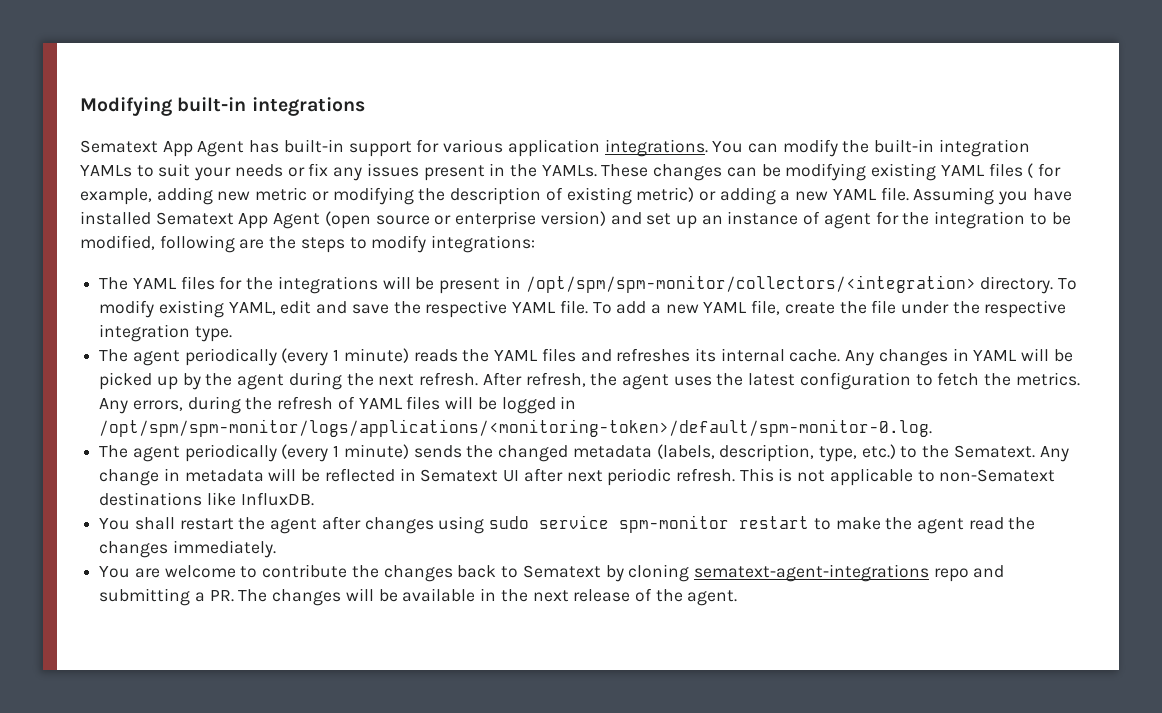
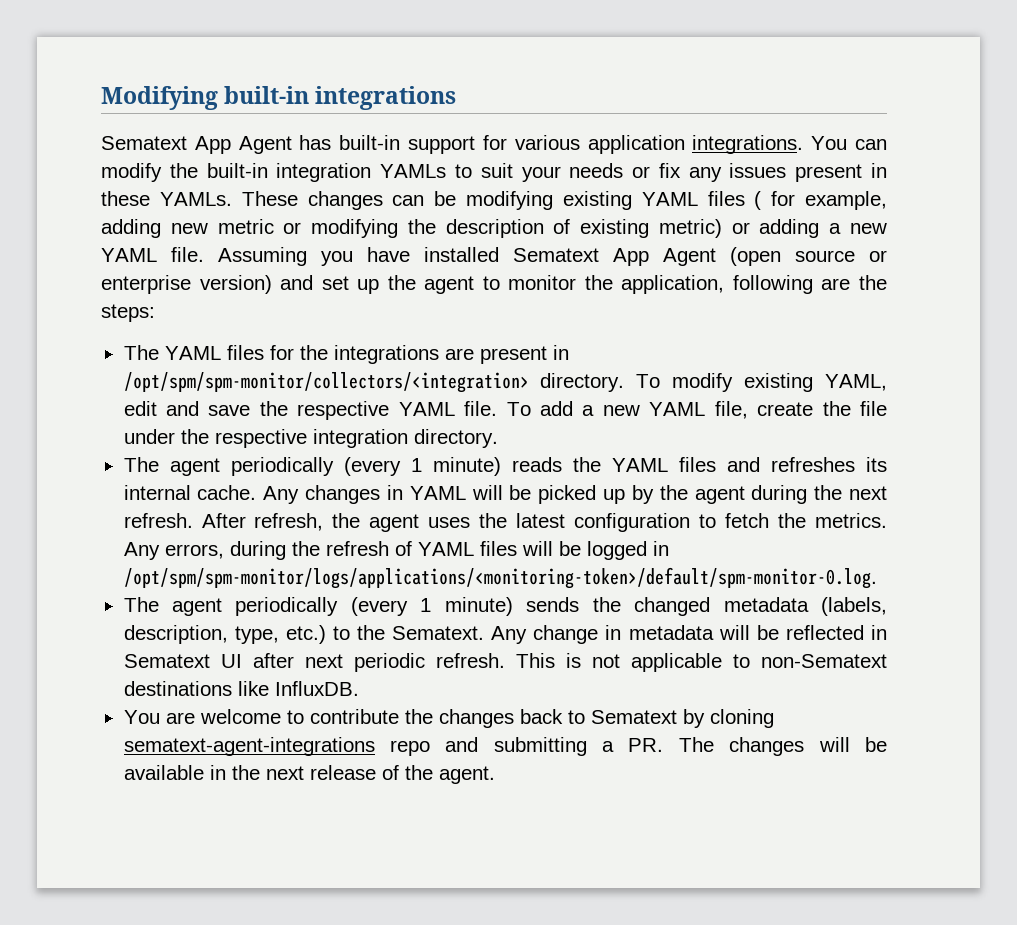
[509,164,537,177] the -> [101,191,150,206] these
[701,211,1071,229] [80,235,536,253] an instance of agent for the integration to be modified, following are the steps to modify integrations: -> [387,275,888,294] [101,304,155,322] the agent to monitor the application, following are the steps:
[382,276,435,290] will be -> [444,348,474,360] are
[194,326,232,342] type. -> [413,429,498,448] directory.
[99,515,1036,534] [99,540,276,558] // You shall restart the agent after changes using sudo service spm-monitor restart to make the agent read the changes immediately. -> (359, 688) none

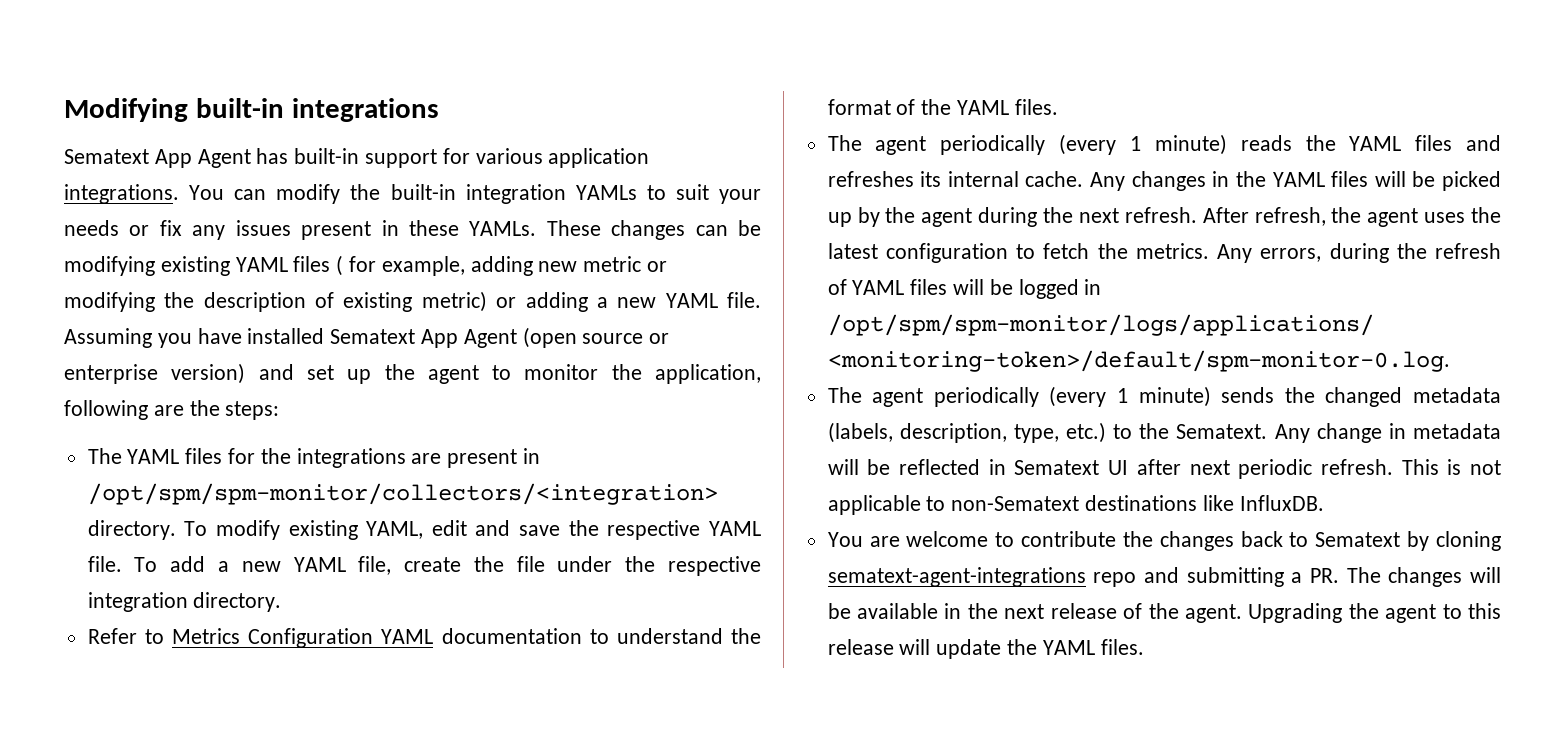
(498, 438) none -> [87,628,762,648] [827,99,1058,115] // Refer to Metrics Configuration YAML documentation to understand the format of the YAML files.
[409,486,466,500] YAML -> [1235,171,1369,187] the YAML files
(495, 775) none -> [1248,603,1501,623] [827,639,1144,659] Upgrading the agent to this release will update the YAML files.

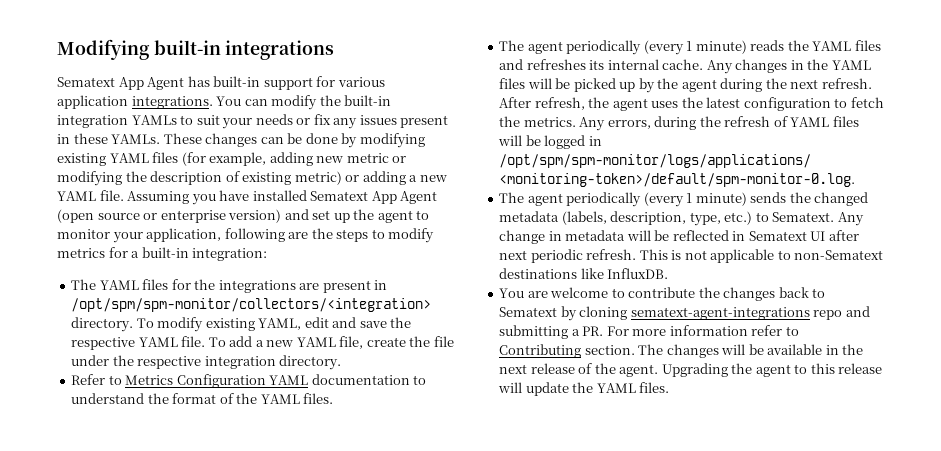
(761, 228) none -> [305,133,358,148] done by
[336,255,377,276] ( for -> [181,152,206,166] (for
[611,364,642,380] the -> [112,232,143,243] your
[225,401,280,420] steps: -> [336,228,435,243] [57,247,268,261] steps to modify metrics for a built-in integration:
[1139,423,1170,439] the -> (769, 217) none
(1339, 575) none -> [606,325,799,336] [499,344,635,358] For more information refer to Contributing section.

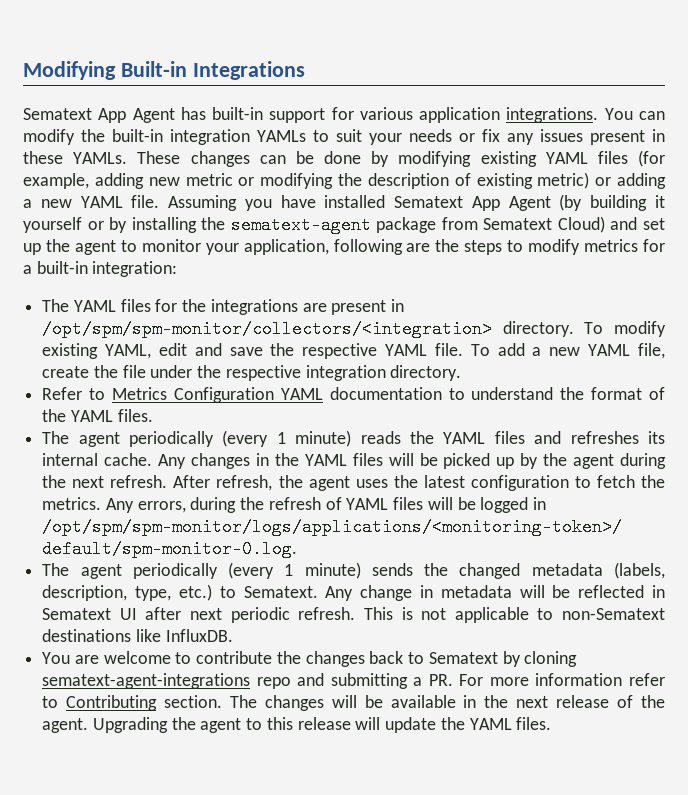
[153,40,335,60] built-in integrations -> [120,61,305,80] Built-in Integrations
[57,209,282,223] (open source or enterprise version) -> [559,194,665,211] [23,216,605,234] (by building it yourself or by installing the sematext-agent package from Sematext Cloud)

